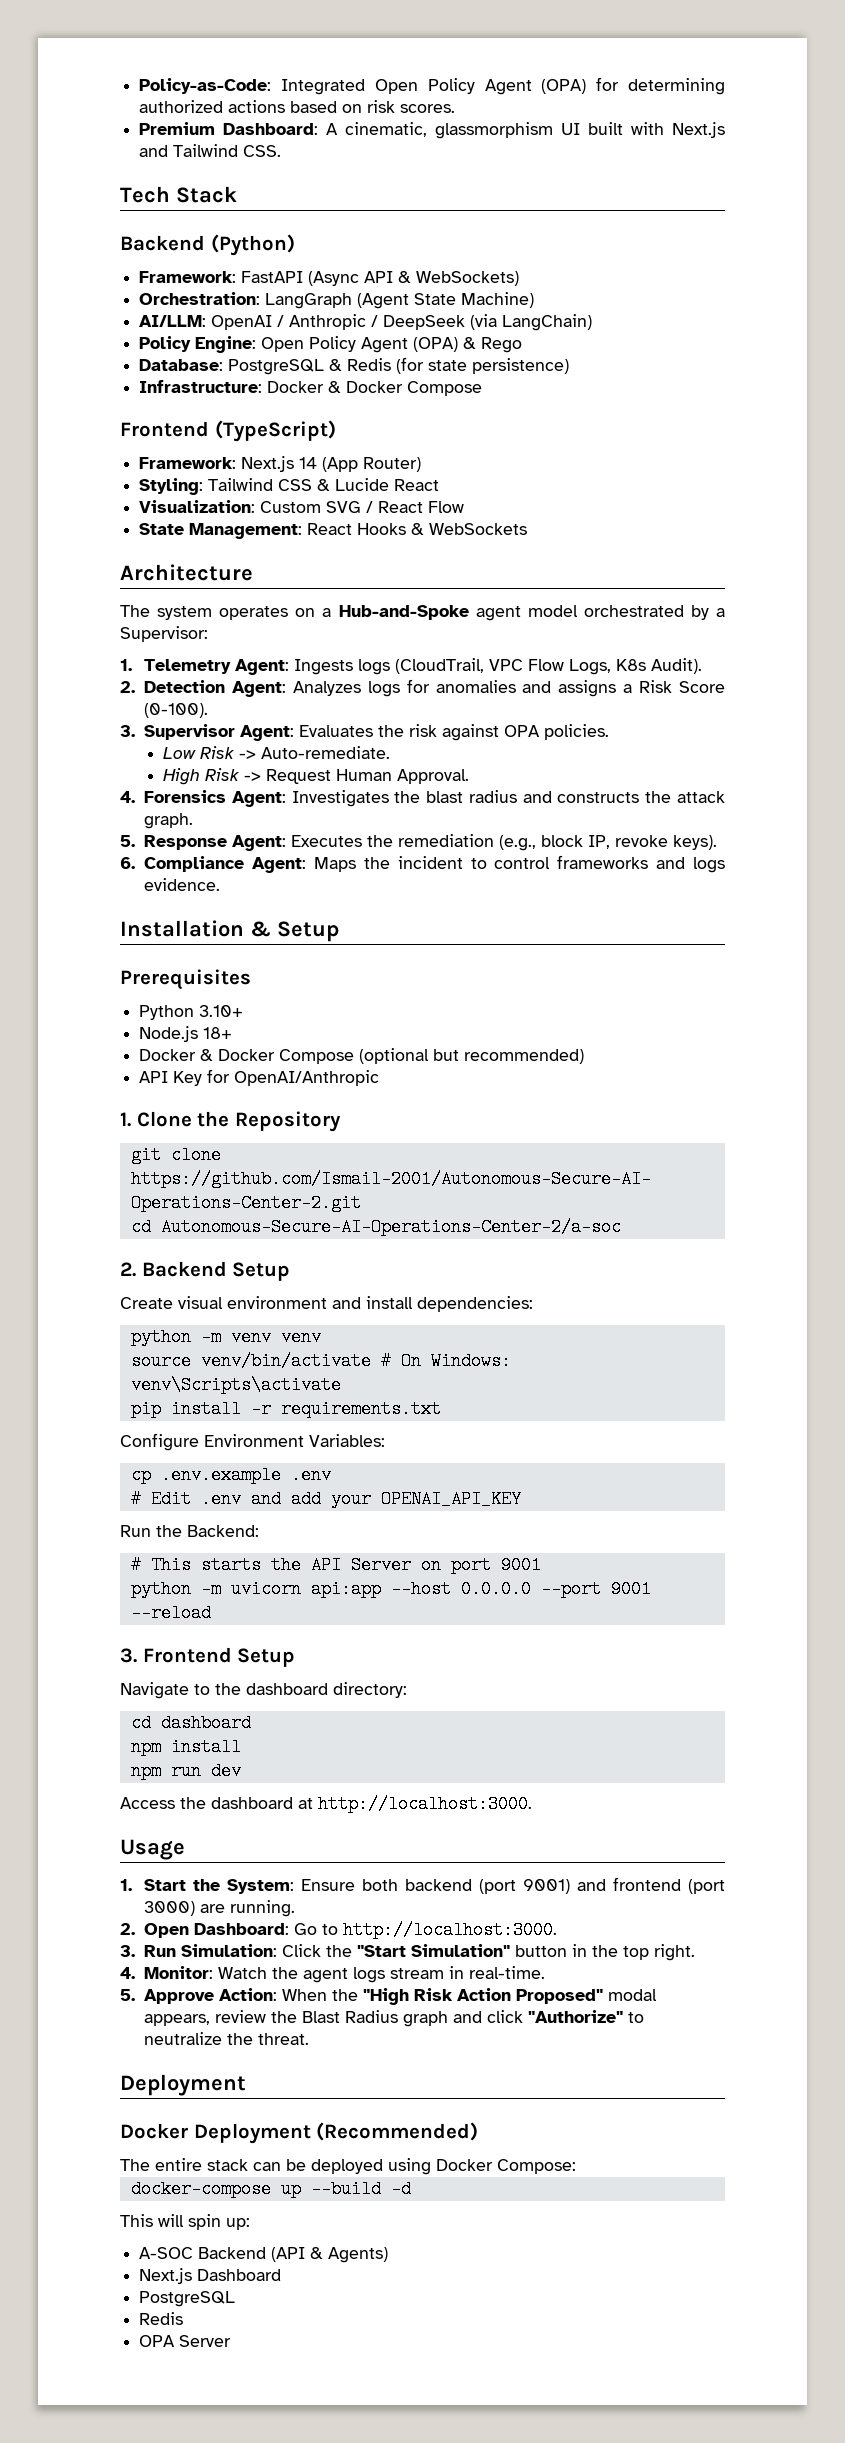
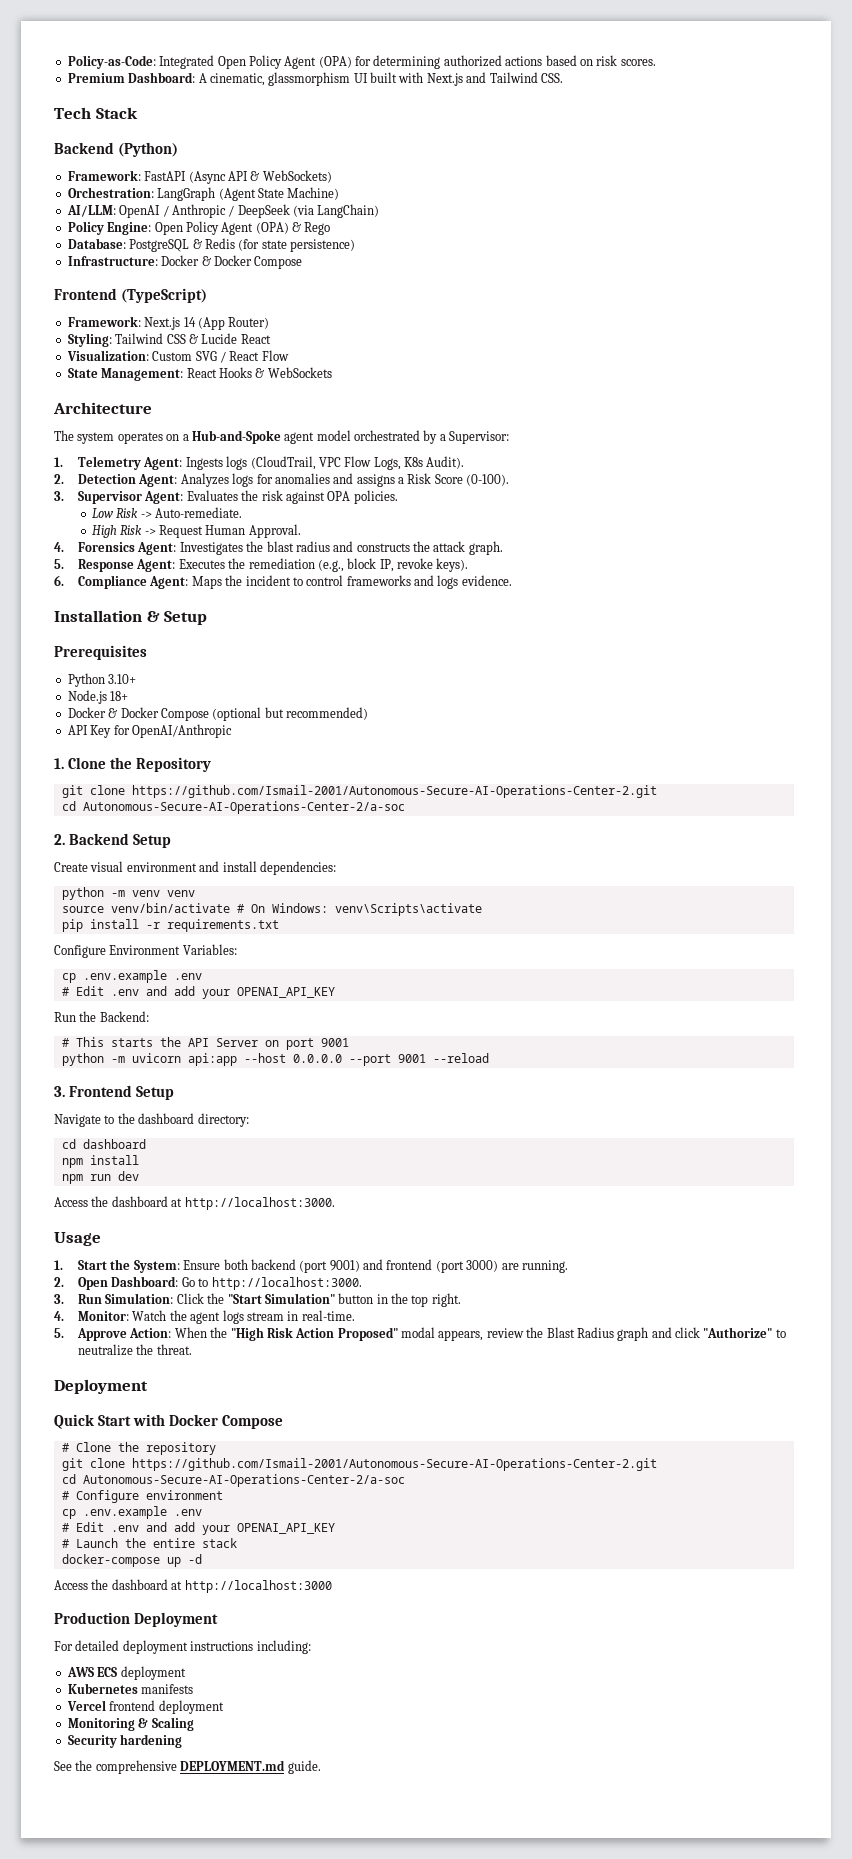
[120,2122,479,2144] [120,2158,576,2175] Docker Deployment (Recommended) // The entire stack can be deployed using Docker Compose: -> [54,1414,283,1429] [61,1442,216,1455] [61,1458,657,1471] [61,1474,405,1487] [61,1490,223,1503] [61,1506,202,1519] [61,1522,335,1535] [61,1538,237,1548] Quick Start with Docker Compose // # Clone the repository // git clone https://github.com/Ismail-2001/Autonomous-Secure-AI-Operations-Center-2.git // cd Autonomous-Secure-AI-Operations-Center-2/a-soc // # Configure environment // cp .env.example .env // # Edit .env and add your OPENAI_API_KEY // # Launch the entire stack
[310,2180,381,2198] --build -> (181, 1562) none
[120,2214,250,2230] [139,2247,389,2263] [139,2268,282,2284] [139,2291,236,2307] [139,2312,184,2325] [139,2335,232,2347] This will spin up: // A-SOC Backend (API & Agents) // Next.js Dashboard // PostgreSQL // Redis // OPA Server -> [54,1579,332,1593] [54,1612,218,1627] [54,1640,311,1654] [66,1666,186,1680] [67,1683,194,1694] [66,1700,224,1714] [67,1717,194,1731] [67,1734,183,1748] [54,1760,321,1774] Access the dashboard at http://localhost:3000 // Production Deployment // For detailed deployment instructions including: // AWS ECS deployment // Kubernetes manifests // Vercel frontend deployment // Monitoring & Scaling // Security hardening // See the comprehensive DEPLOYMENT.md guide.

